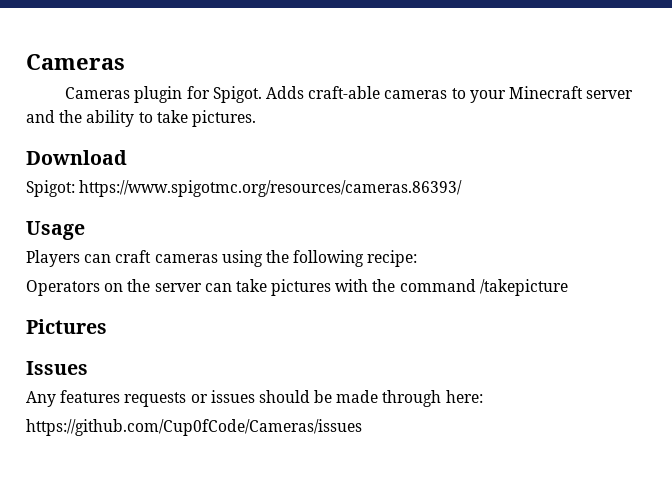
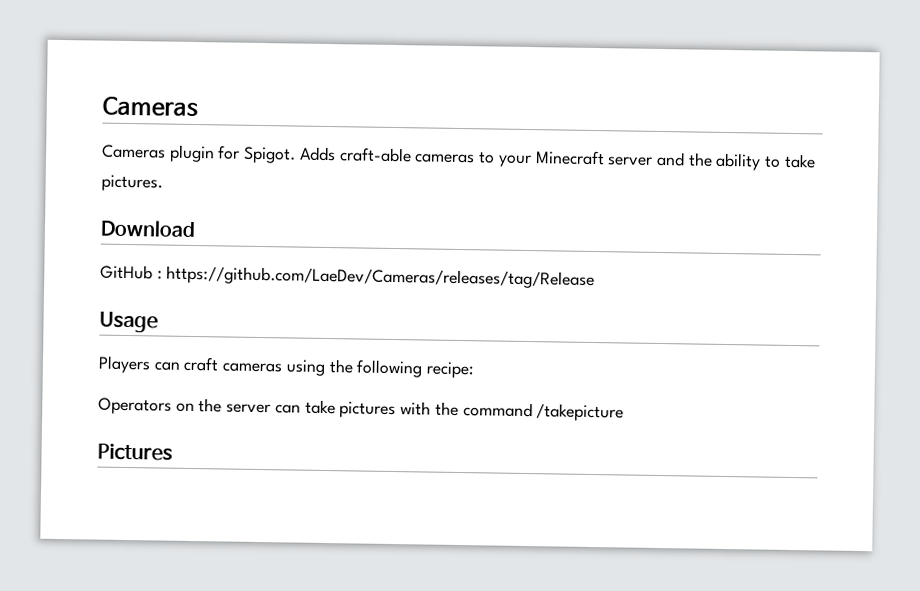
[26,180,463,197] Spigot: https://www.spigotmc.org/resources/cameras.86393/ -> [100,264,596,290] GitHub : https://github.com/LaeDev/Cameras/releases/tag/Release
[26,361,88,375] [26,390,483,407] [26,419,362,436] // Issues // Any features requests or issues should be made through here: // https://github.com/Cup0fCode/Cameras/issues -> (173, 452) none

